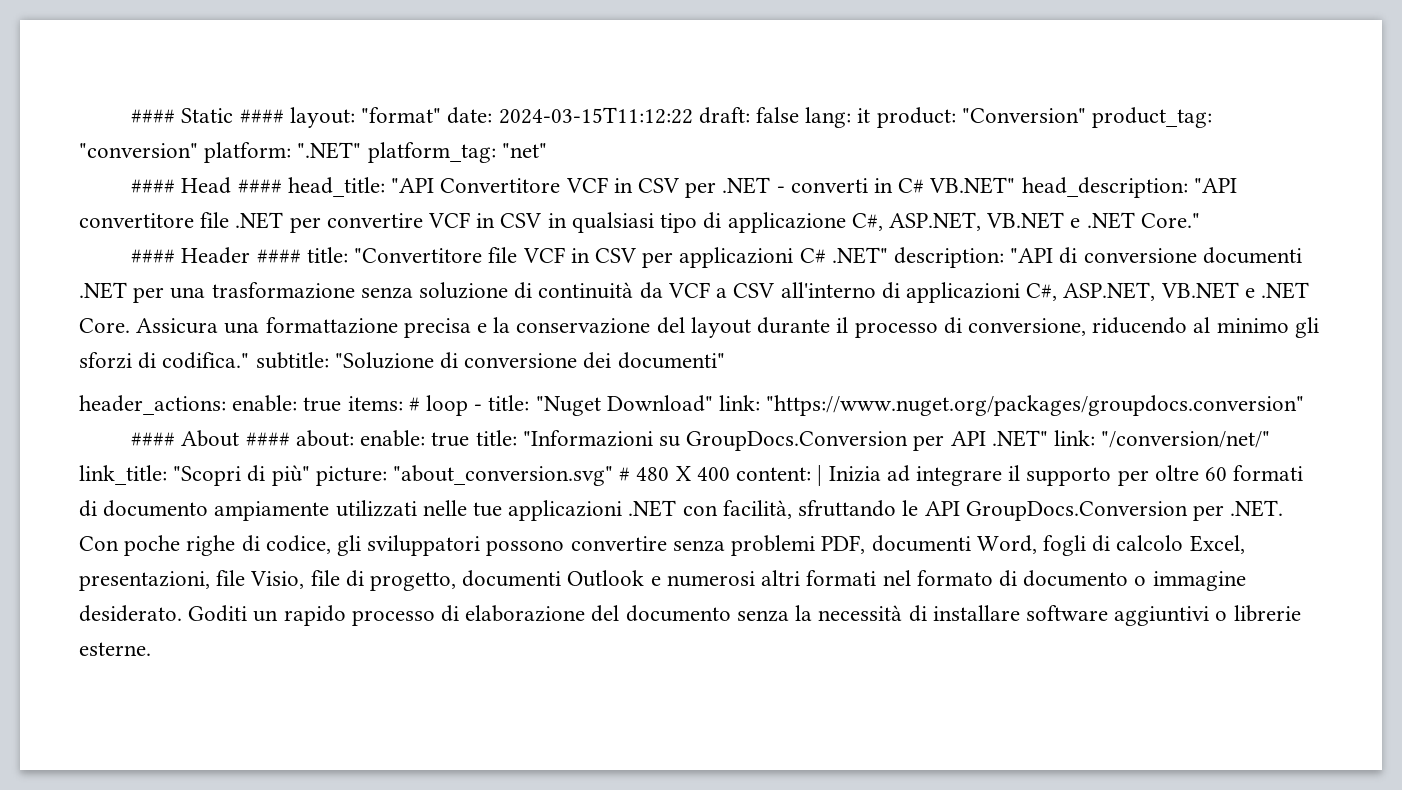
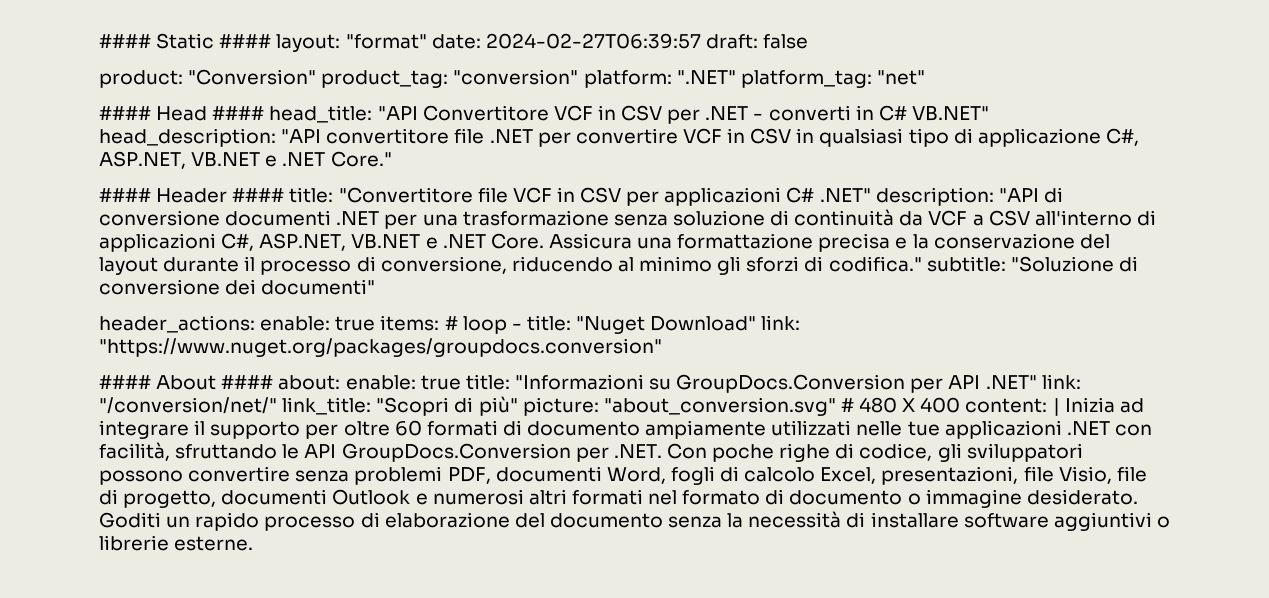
[498,107,693,124] 2024-03-15T11:12:22 -> [485,33,701,49] 2024-02-27T06:39:57
[805,107,871,128] lang: it -> (809, 41) //

